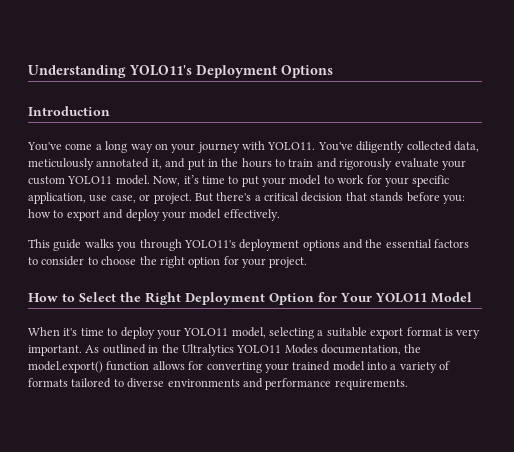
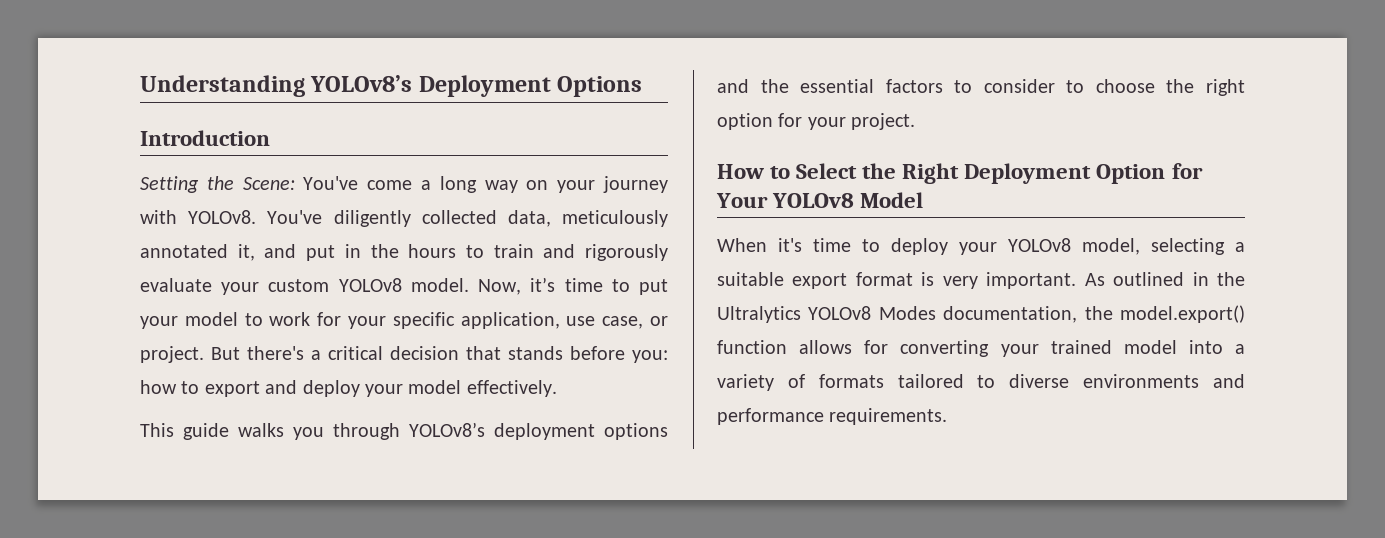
[129,65,192,76] YOLO11's -> [310,75,413,92] YOLOv8’s
(110, 111) none -> [140,176,295,193] Setting the Scene:
[267,142,316,150] YOLO11. -> [188,210,257,224] YOLOv8.
[67,176,113,184] YOLO11 -> [338,278,402,292] YOLOv8
[183,240,236,248] YOLO11's -> [409,422,485,437] YOLOv8’s
[375,293,427,303] YOLO11 -> [772,193,855,208] YOLOv8
[183,328,229,336] YOLO11 -> [1008,238,1071,252] YOLOv8
[236,345,282,353] YOLO11 -> [808,306,872,320] YOLOv8

